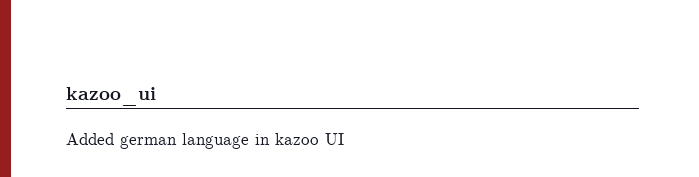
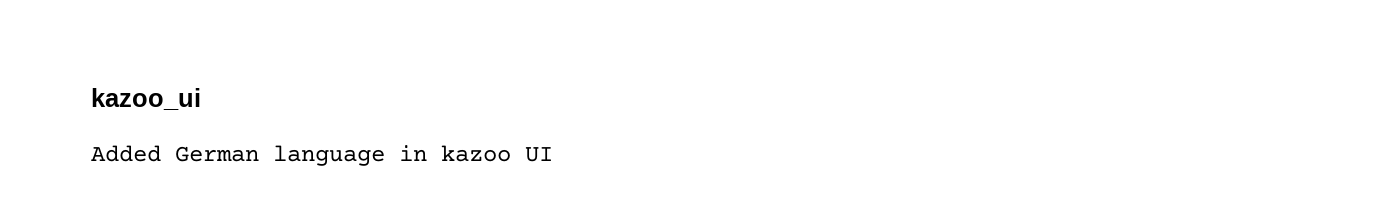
[120,136,177,149] german -> [175,146,259,162] German

